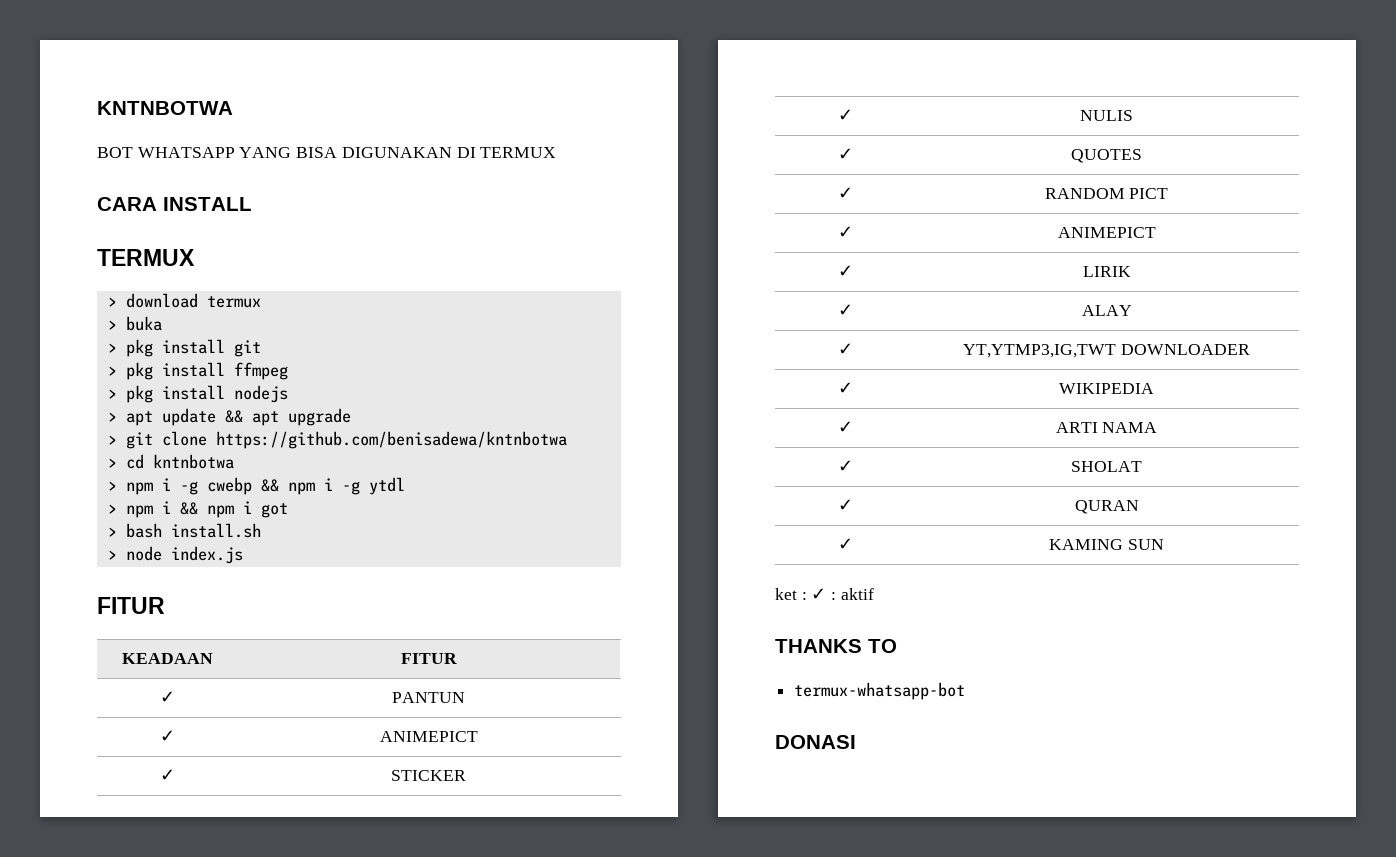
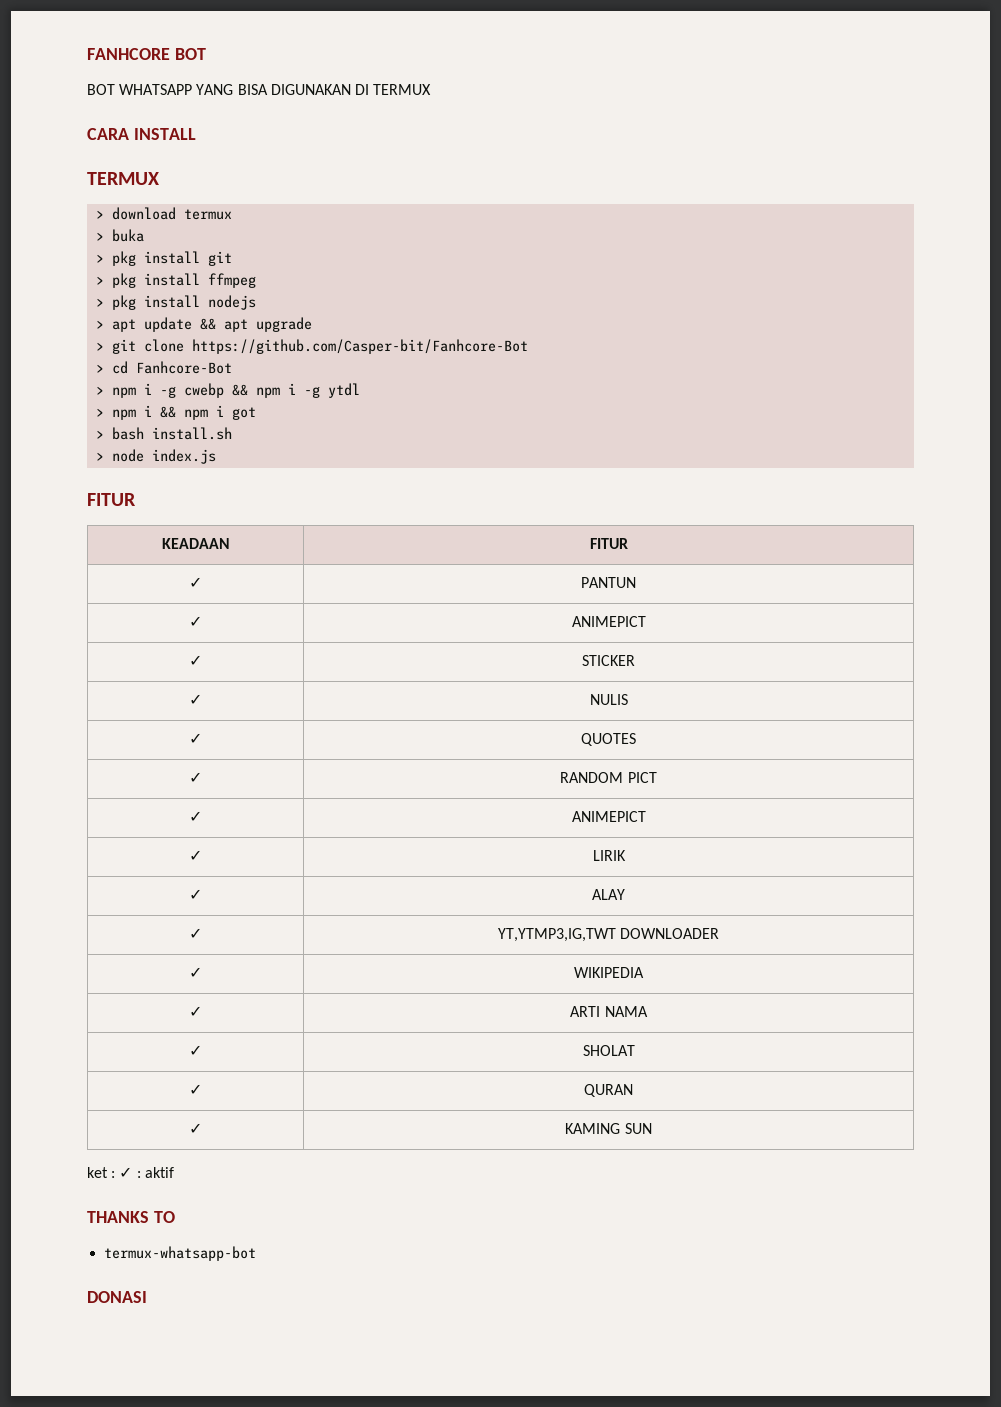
[97,101,233,115] KNTNBOTWA -> [87,48,206,60] FANHCORE BOT
[215,431,567,449] https://github.com/benisadewa/kntnbotwa -> [192,339,529,354] https://github.com/Casper-bit/Fanhcore-Bot
[152,454,234,469] kntnbotwa -> [136,361,233,374] Fanhcore-Bot

